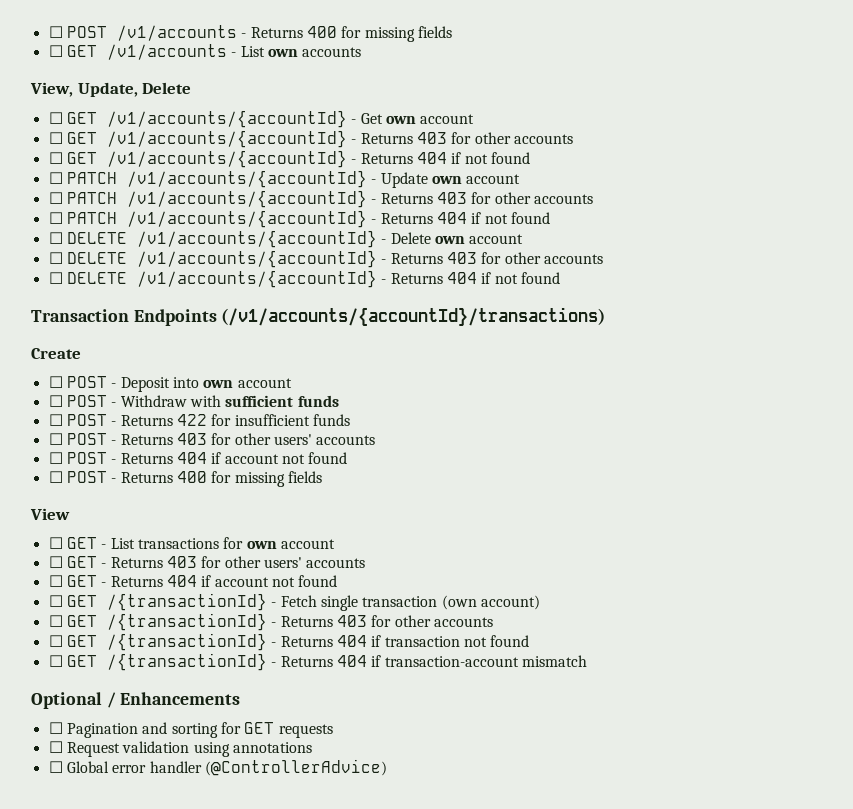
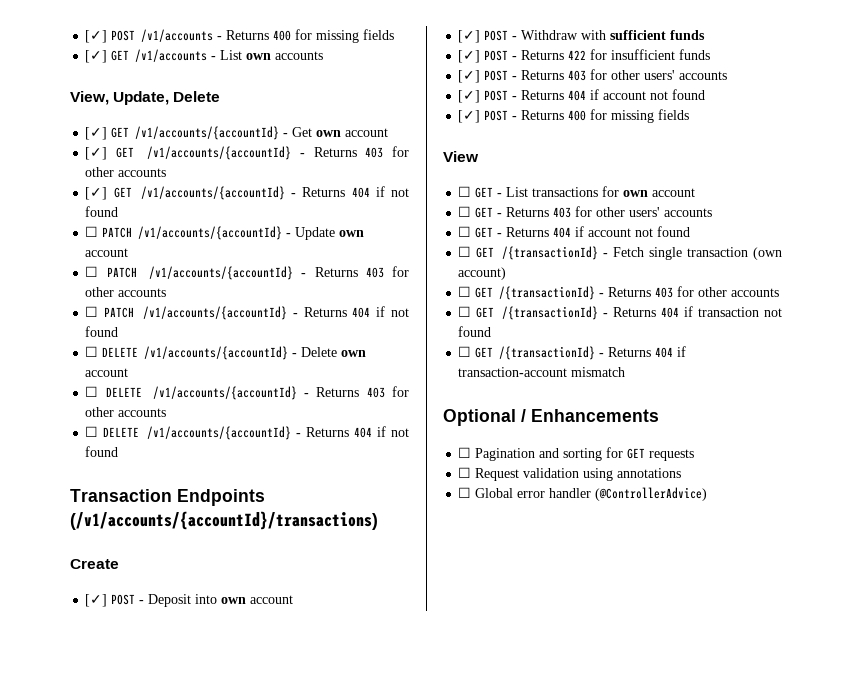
[48,26,63,38] ☐ -> [85,30,108,43] [✓]
[48,45,63,57] ☐ -> [85,50,108,63] [✓]
[48,112,63,124] ☐ -> [85,127,108,140] [✓]
[48,132,63,144] ☐ -> [85,147,108,160] [✓]
[48,152,63,164] ☐ -> [85,187,108,200] [✓]
[48,376,63,388] ☐ -> [85,594,108,607] [✓]
[48,395,63,407] ☐ -> [458,30,481,43] [✓]
[48,414,63,426] ☐ -> [458,50,481,63] [✓]
[48,433,63,445] ☐ -> [458,70,481,83] [✓]
[48,452,63,464] ☐ -> [458,90,481,103] [✓]
[48,471,63,483] ☐ -> [458,110,481,123] [✓]

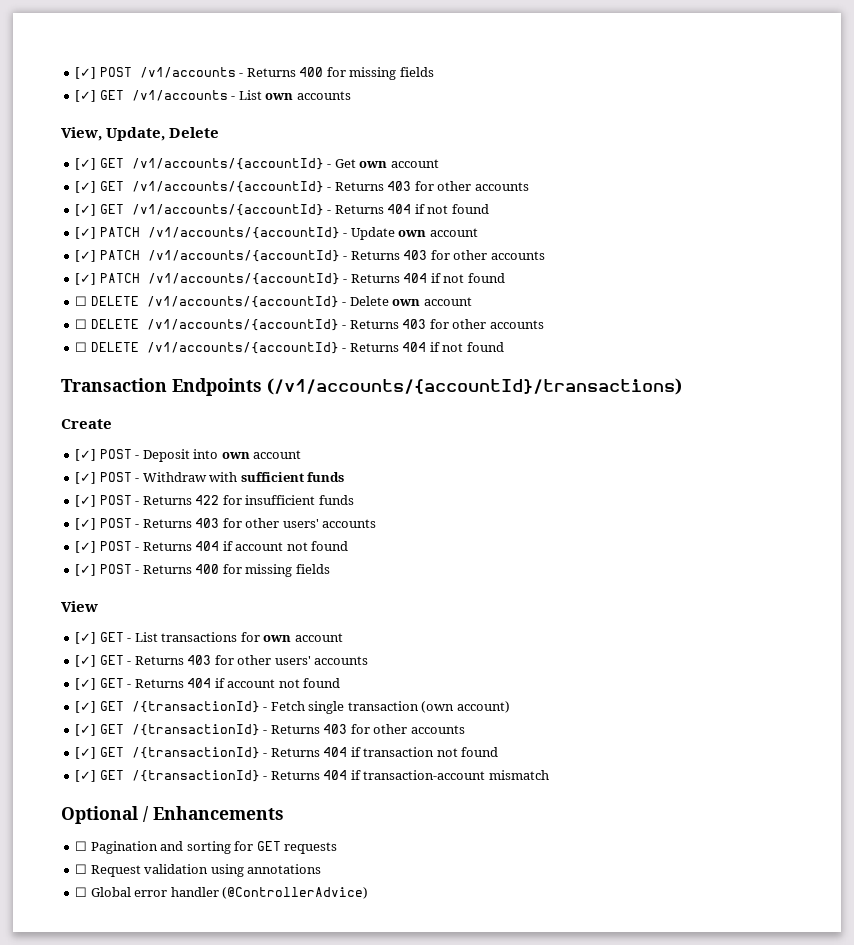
[85,226,99,237] ☐ -> [75,227,97,239] [✓]
[85,266,99,277] ☐ -> [75,250,97,262] [✓]
[85,306,99,317] ☐ -> [75,273,97,285] [✓]
[458,186,472,197] ☐ -> [75,632,97,644] [✓]
[458,206,472,217] ☐ -> [75,655,97,667] [✓]
[458,226,472,237] ☐ -> [75,678,97,690] [✓]
[458,246,472,257] ☐ -> [75,701,97,713] [✓]
[458,286,472,297] ☐ -> [75,724,97,736] [✓]
[458,306,472,317] ☐ -> [75,747,97,759] [✓]
[458,346,472,357] ☐ -> [75,770,97,782] [✓]

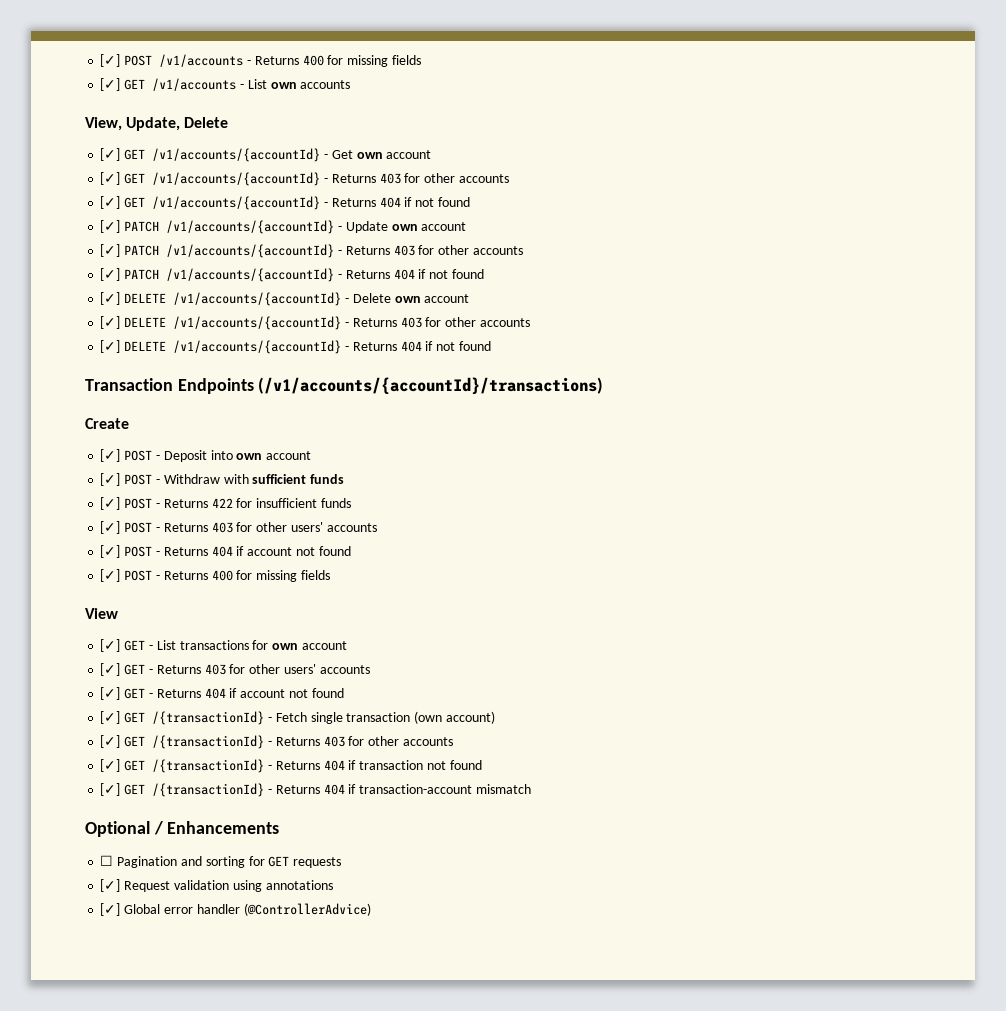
[75,296,88,306] ☐ -> [100,292,121,305] [✓]
[75,319,88,329] ☐ -> [100,316,121,329] [✓]
[75,342,88,352] ☐ -> [100,340,121,353] [✓]
[75,864,88,874] ☐ -> [100,879,121,892] [✓]
[75,887,88,897] ☐ -> [100,903,121,916] [✓]

